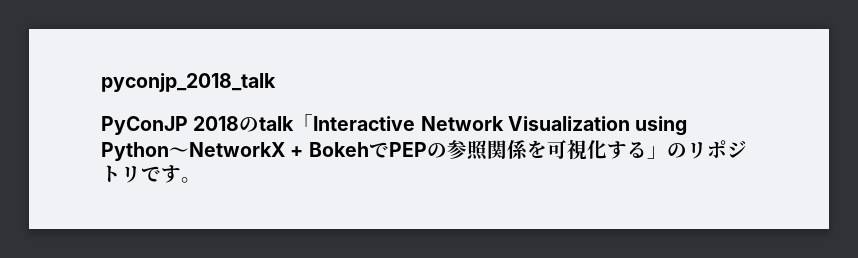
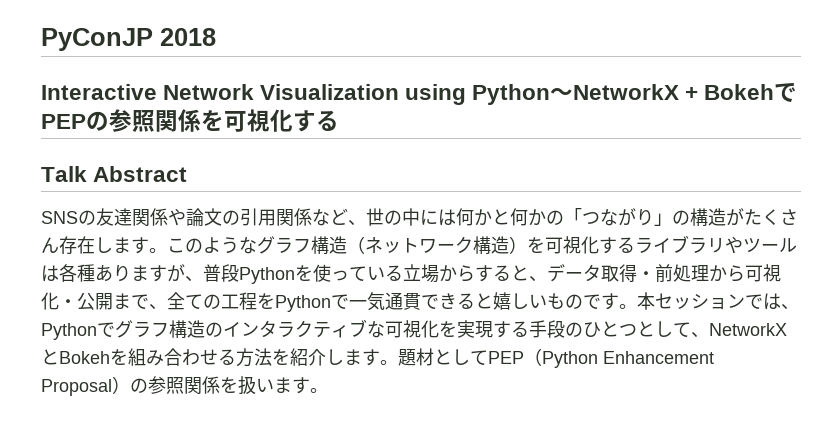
[101,73,276,92] pyconjp_2018_talk // -> (41, 39) none
[239,114,314,132] のtalk「 -> (216, 37) //
[646,140,747,159] [101,165,161,183] 」のリポジトリで -> [41,166,188,182] [41,208,798,226] [41,235,797,254] [41,264,781,284] [41,292,799,312] [41,319,787,340] [41,348,714,368] [41,376,292,396] // Talk Abstract // SNSの友達関係や論文の引用関係など、世の中には何かと何かの「つながり」の構造がたくさん存在します。このようなグラフ構造（ネットワーク構造）を可視化するライブラリやツールは各種ありますが、普段Pythonを使っている立場からすると、データ取得・前処理から可視化・公開まで、全ての工程をPythonで一気通貫できると嬉しいものです。本セッションでは、Pythonでグラフ構造のインタラクティブな可視化を実現する手段のひとつとして、NetworkXとBokehを組み合わせる方法を紹介します。題材としてPEP（Python Enhancement Proposal）の参照関係を扱いま

